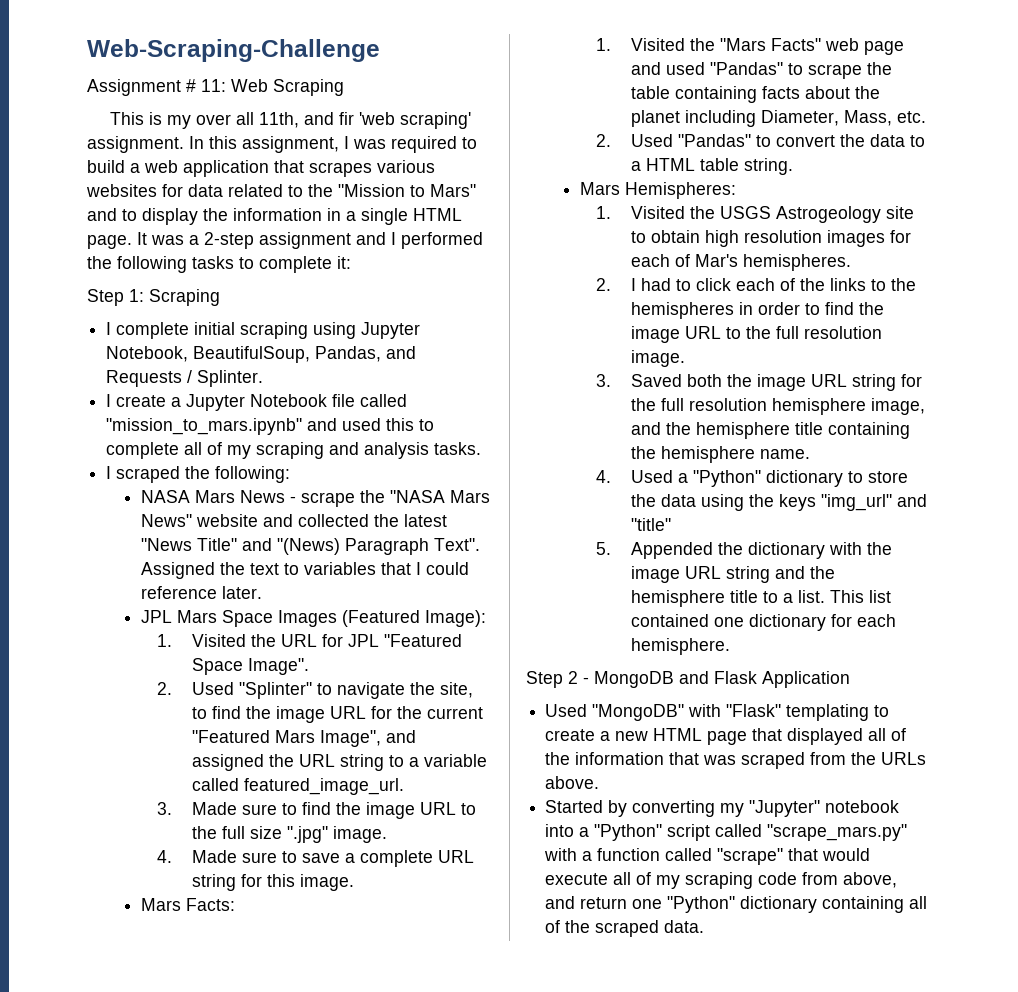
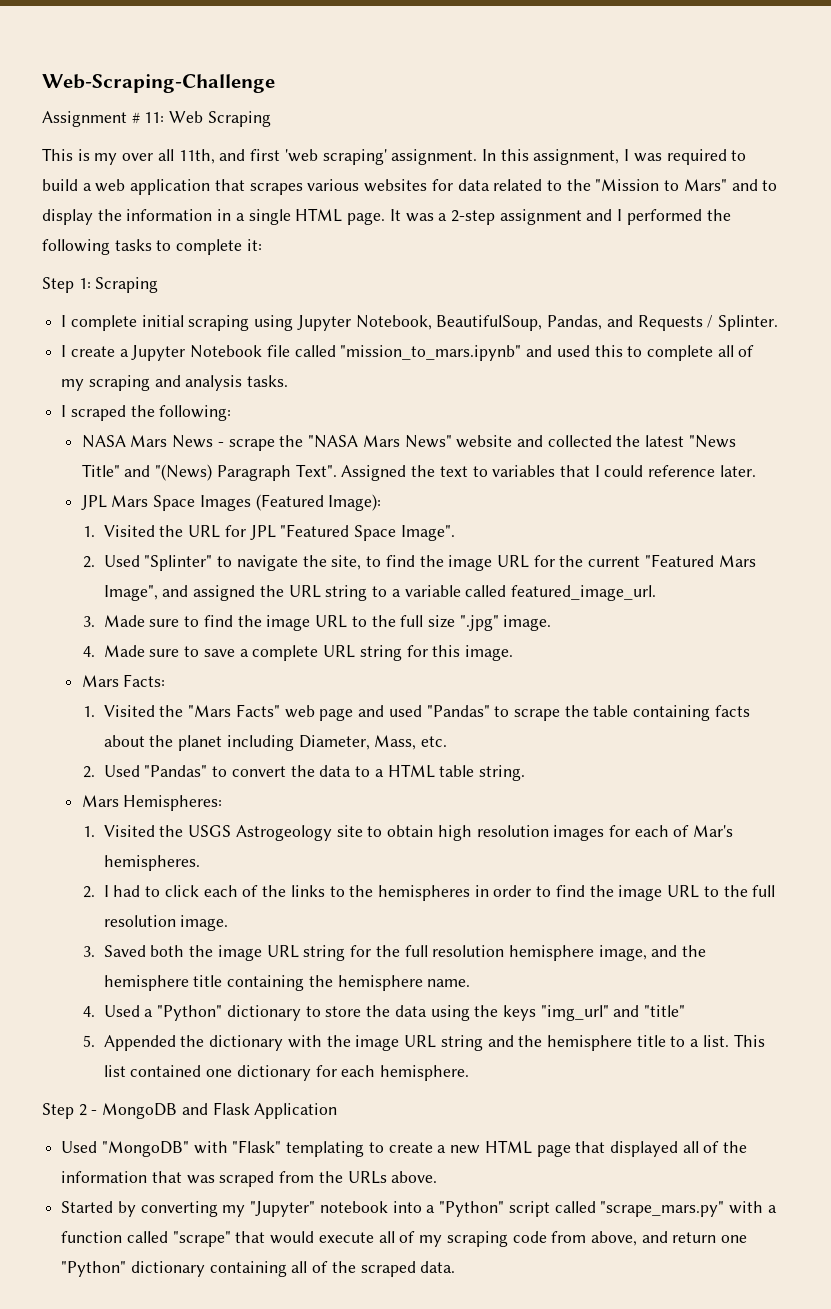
[338,112,354,125] fir -> [250,149,281,161] first

